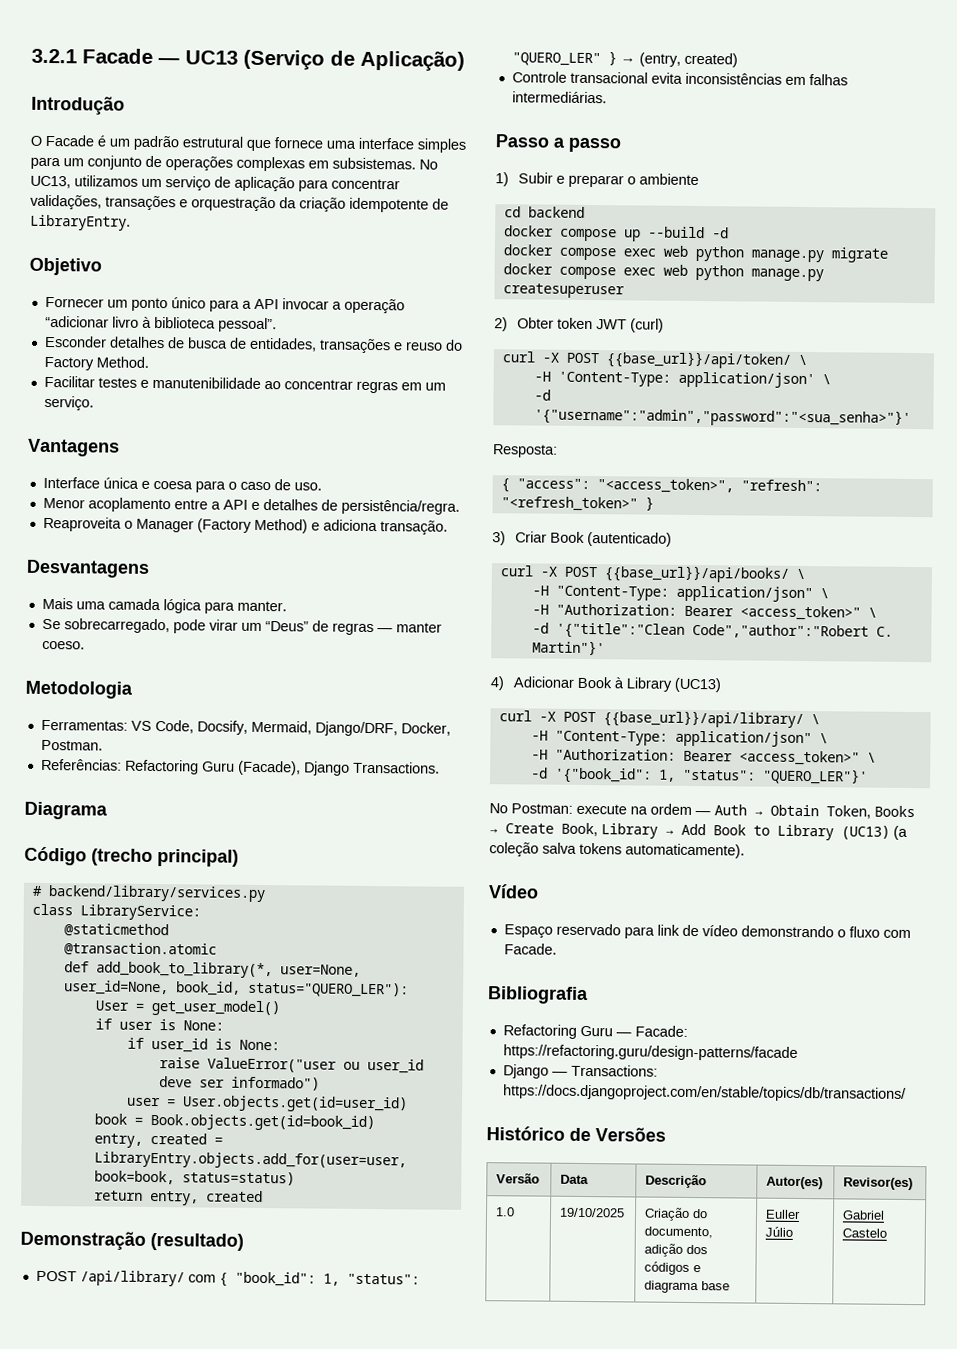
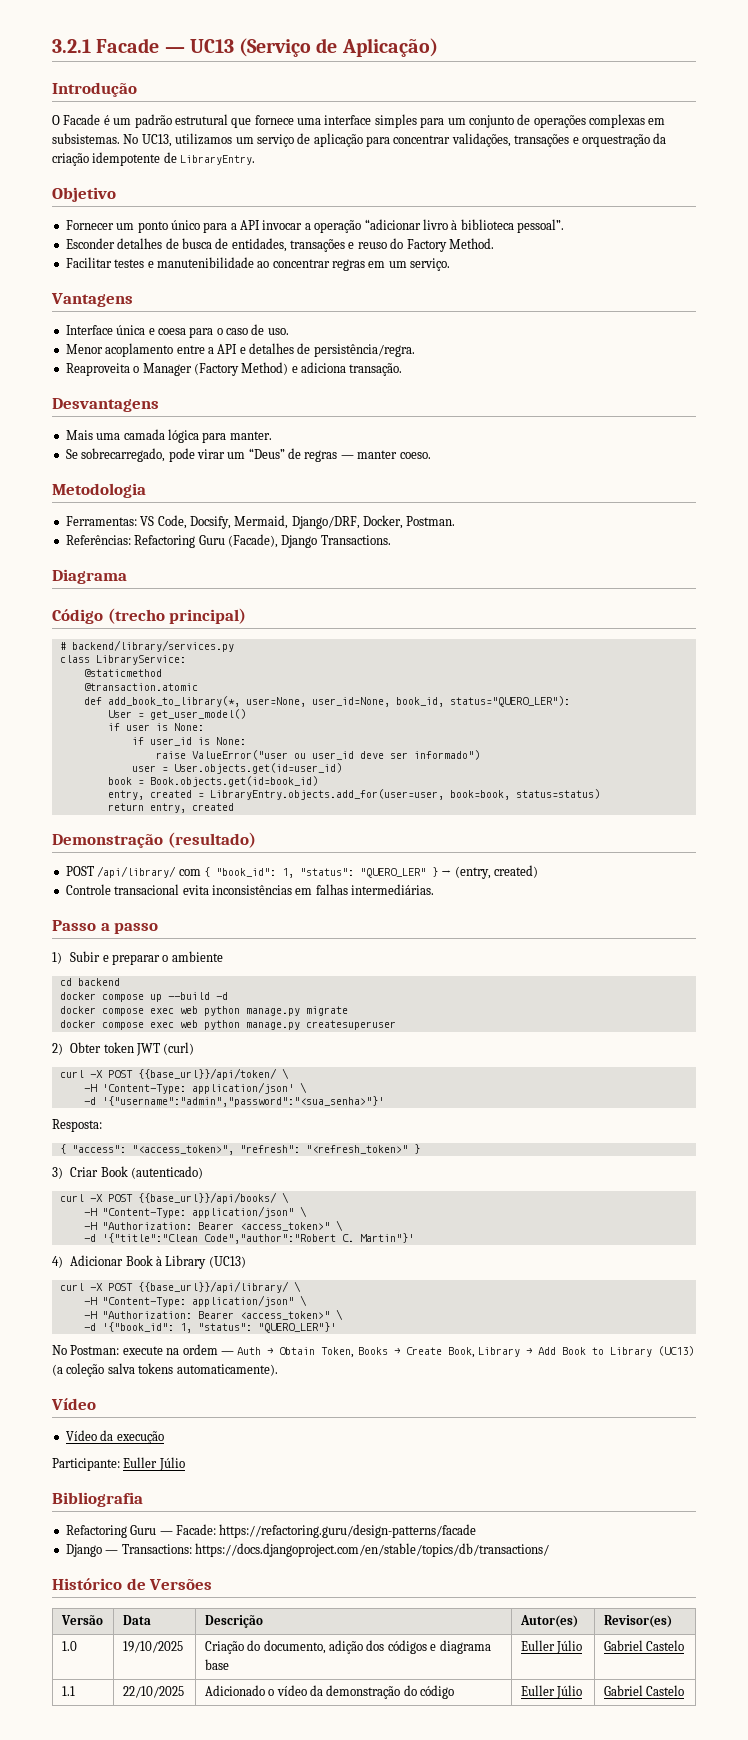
[503,923,911,939] [503,943,557,955] Espaço reservado para link de vídeo demonstrando o fluxo com Facade. -> [65,1430,164,1444] [52,1457,185,1471] Vídeo da execução // Participante: Euller Júlio
(888, 1233) none -> [61,1686,75,1696] [122,1686,184,1698] [204,1685,455,1699] [520,1685,583,1699] [603,1685,685,1696] // 1.1 | 22/10/2025 | Adicionado o vídeo da demonstração do código | Euller Júlio | Gabriel Castelo

